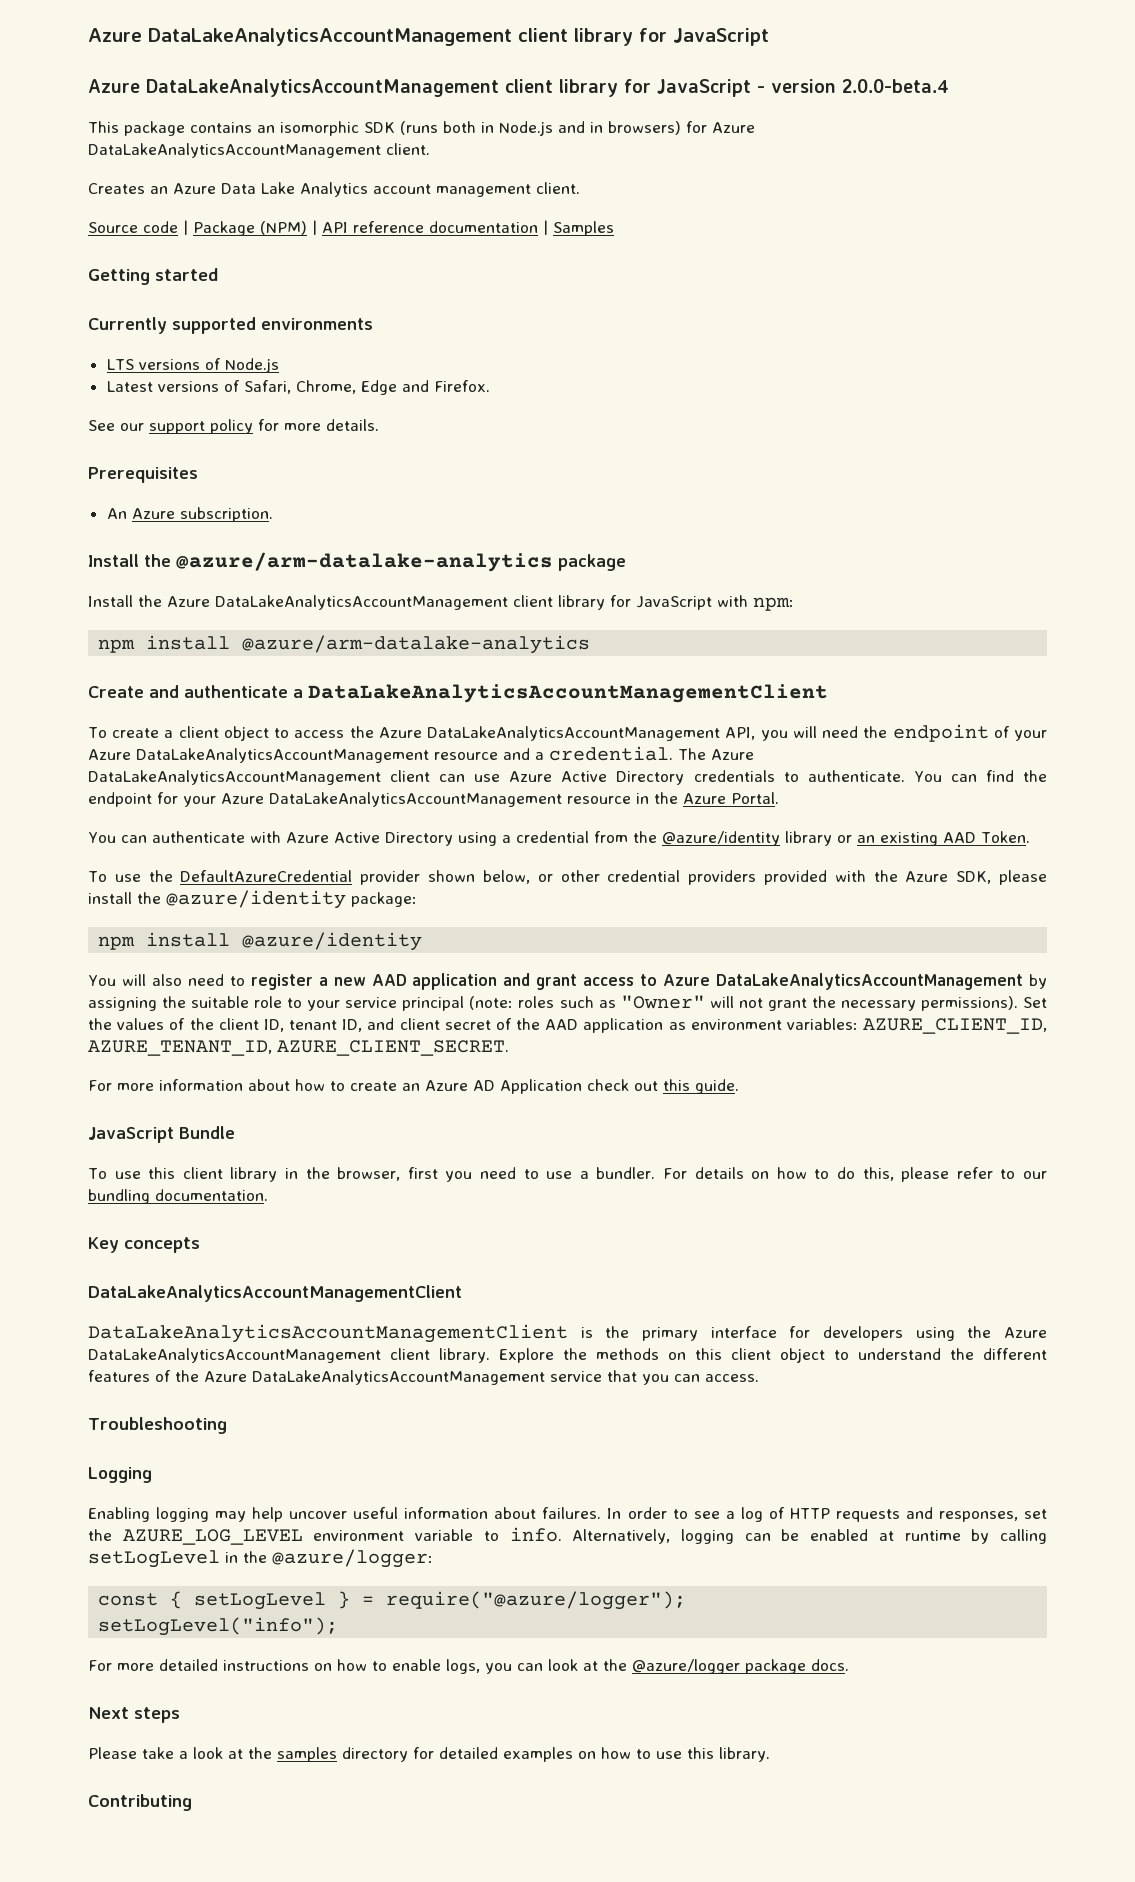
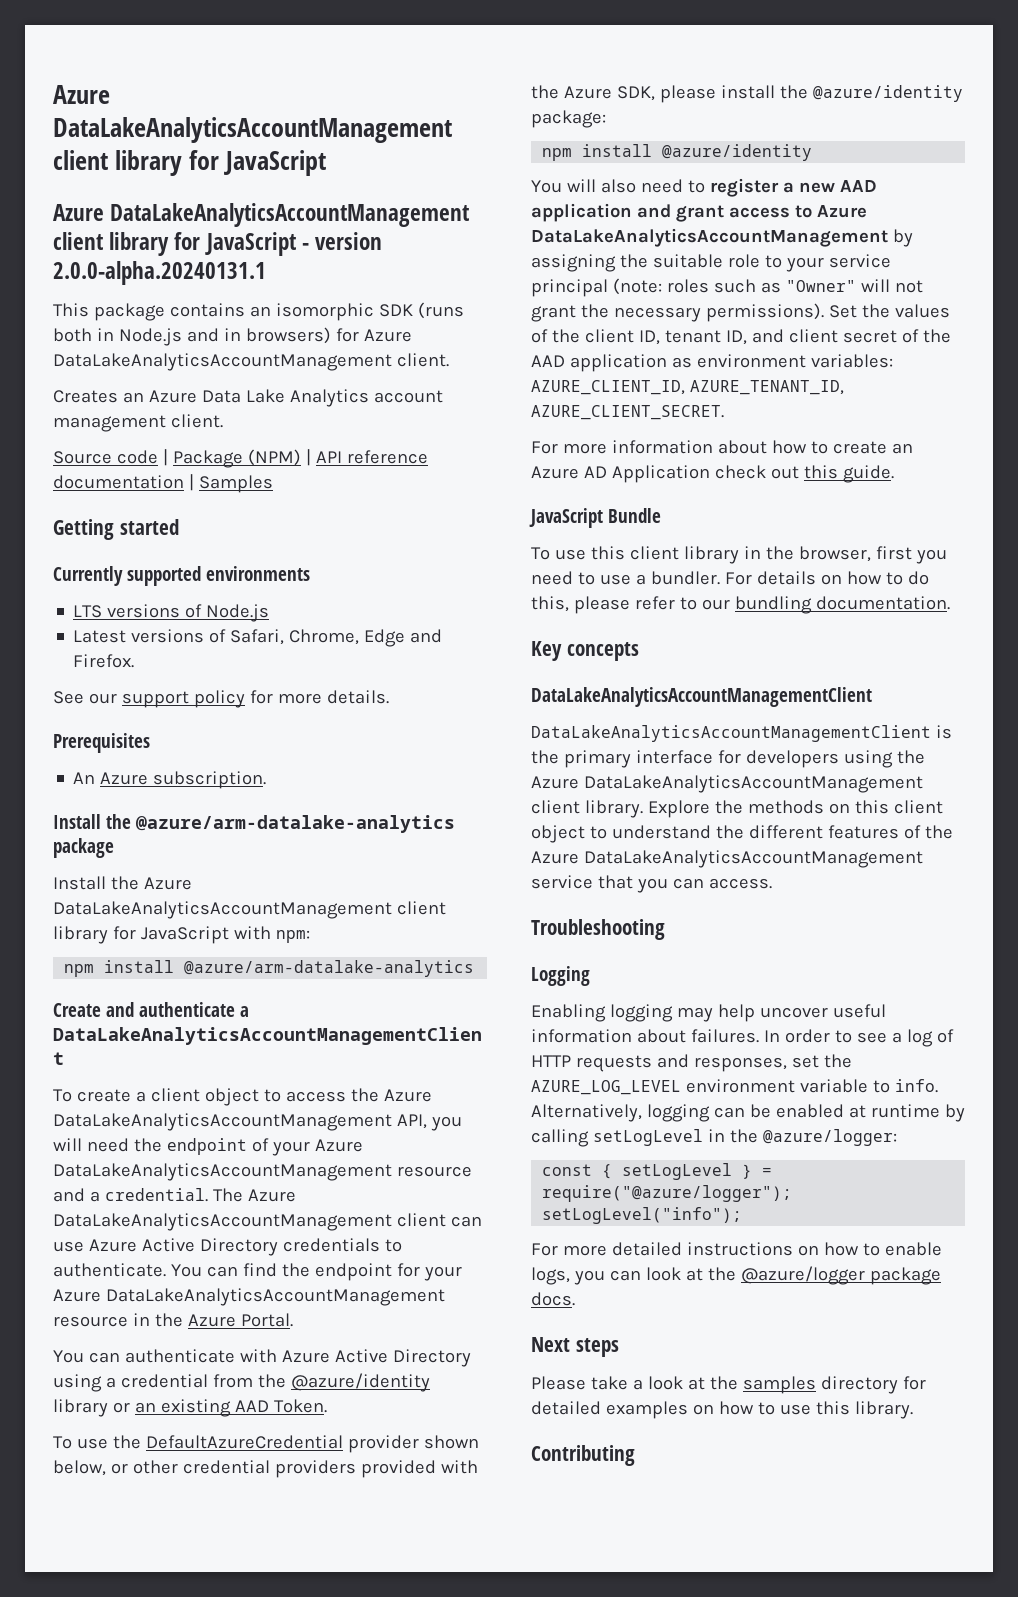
[842,79,949,93] 2.0.0-beta.4 -> [53,261,266,285] 2.0.0-alpha.20240131.1

